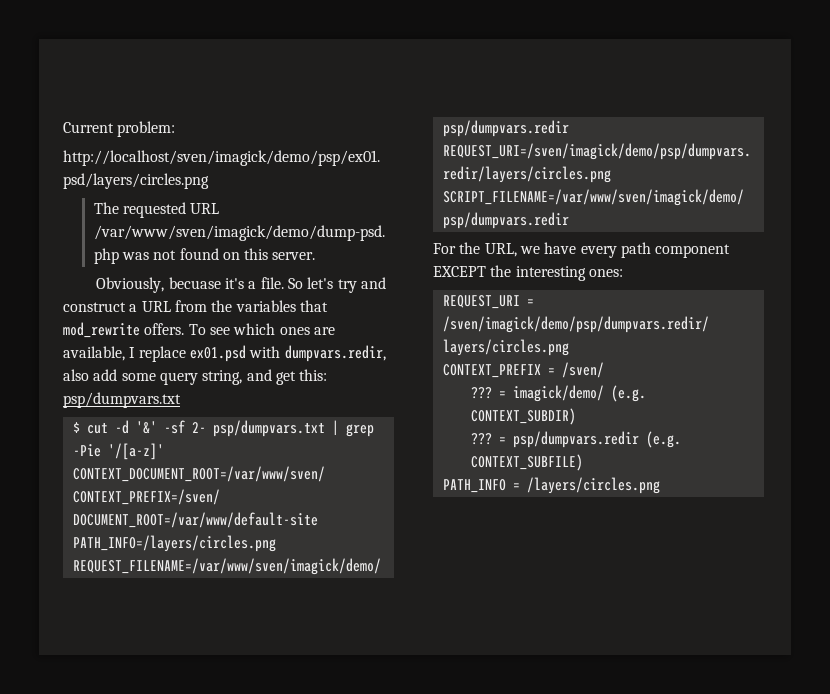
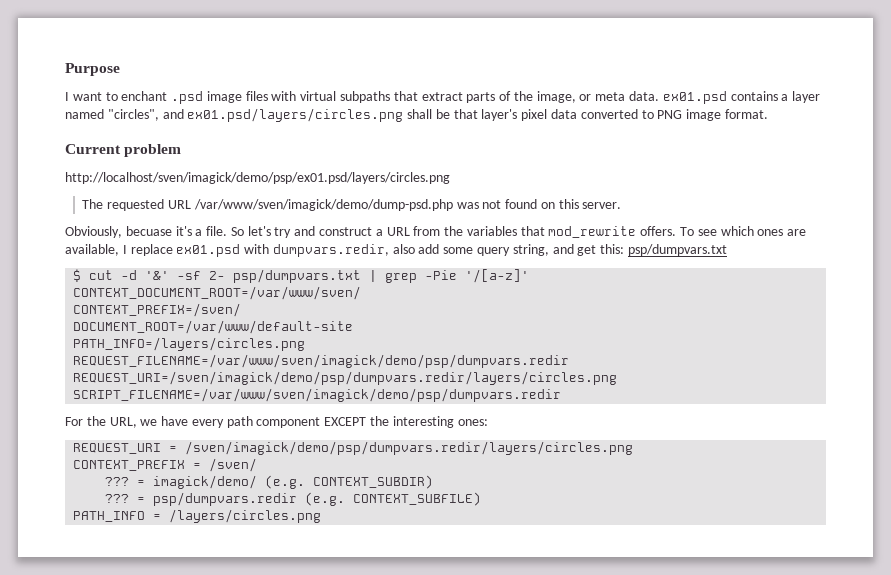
[63,121,176,137] Current problem: -> [65,63,120,76] [65,91,821,104] [65,108,768,122] [65,144,182,157] Purpose // I want to enchant .psd image files with virtual subpaths that extract parts of the image, or meta data. ex01.psd contains a layer named "circles", and ex01.psd/layers/circles.png shall be that layer's pixel data converted to PNG image format. // Current problem

